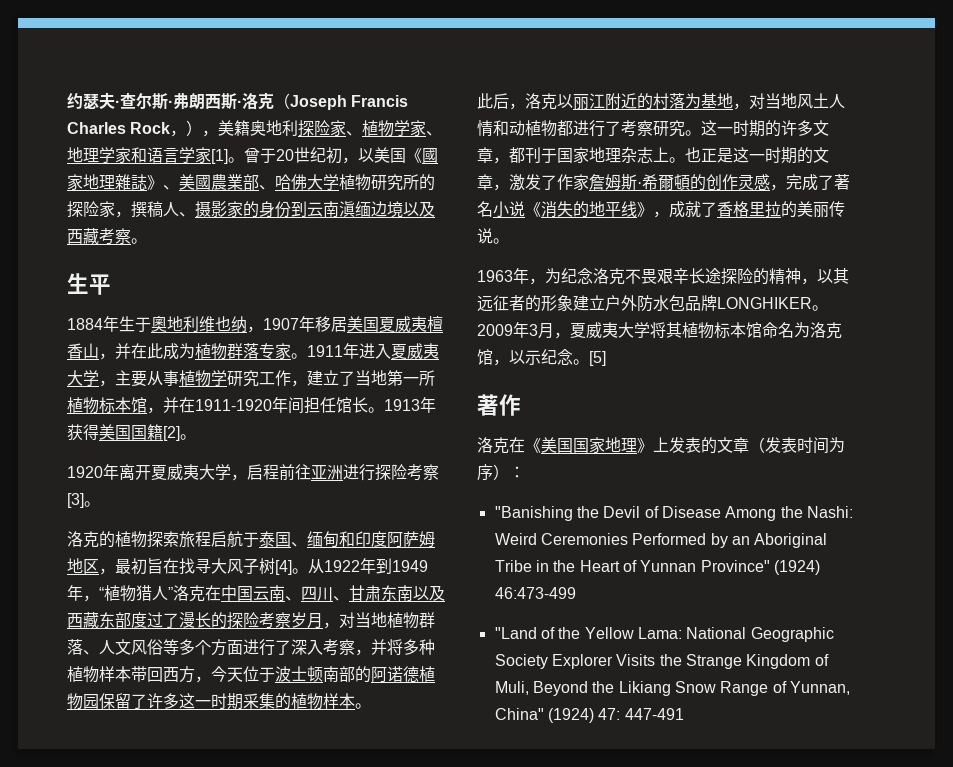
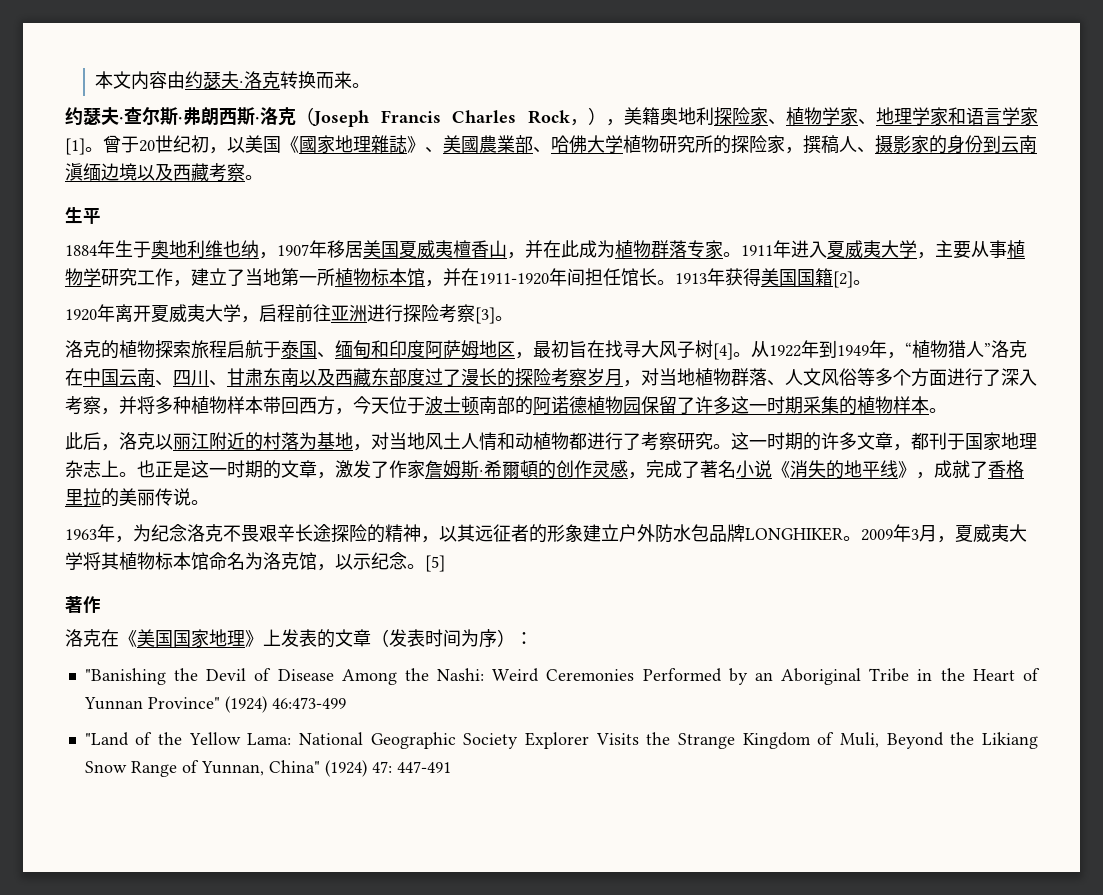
(67, 101) none -> [95,71,371,90] 本文内容由约瑟夫·洛克转换而来。 //

